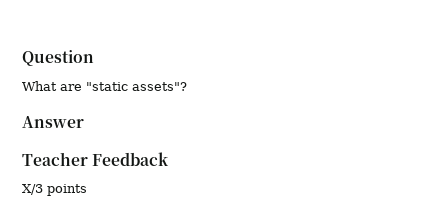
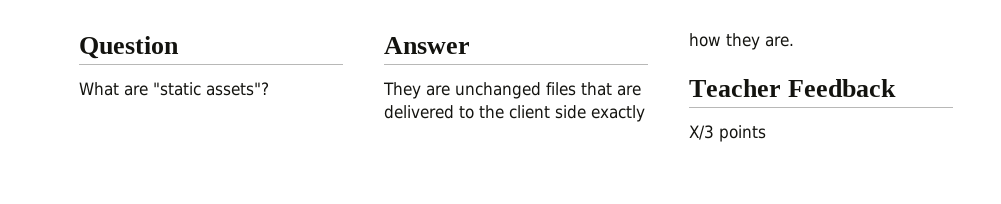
(84, 122) none -> [383,82,641,99] [384,105,645,122] [689,33,794,50] // They are unchanged files that are delivered to the client side exactly how they are.

